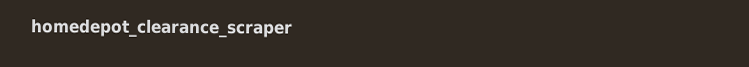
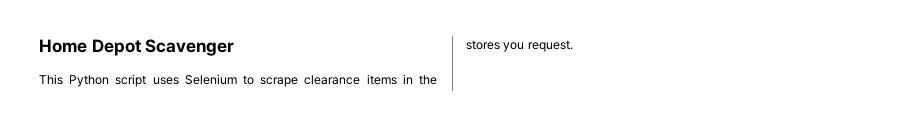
[30,19,293,39] homedepot_clearance_scraper -> [39,39,235,56] [39,74,437,87] [466,40,573,52] Home Depot Scavenger // This Python script uses Selenium to scrape clearance items in the stores you request.

